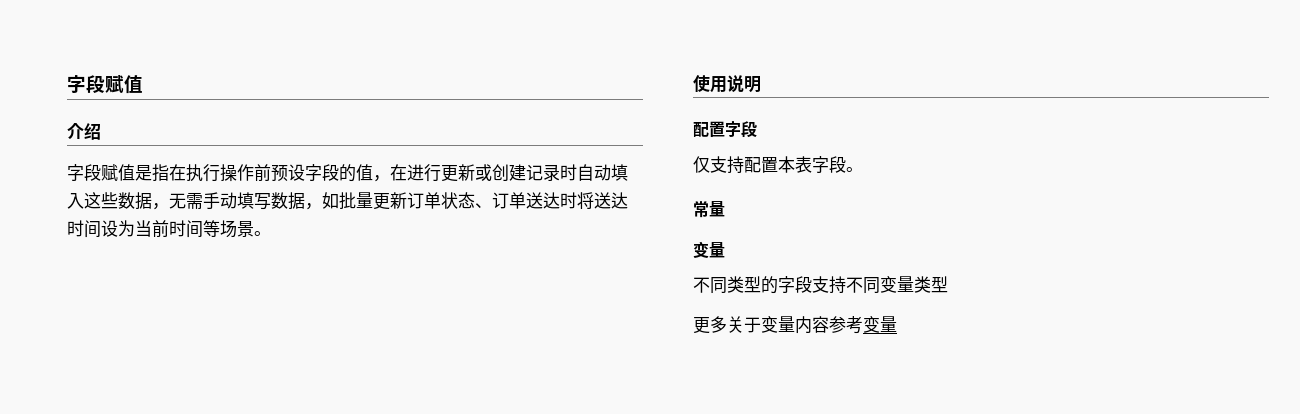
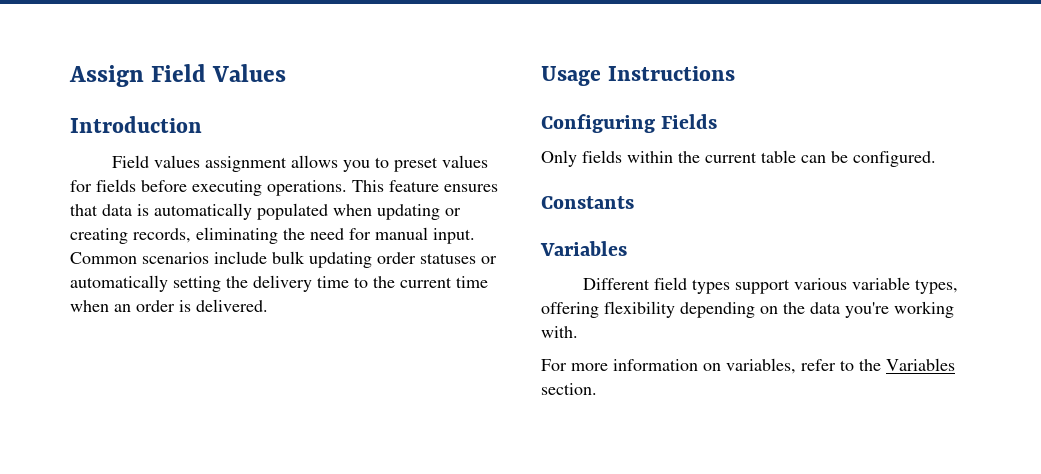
[67,75,143,94] [67,123,101,140] [67,164,628,182] [67,192,628,210] [67,220,271,238] [693,75,761,93] [693,121,757,138] [693,156,863,174] [693,201,725,218] [693,241,725,258] [693,276,948,294] [693,316,897,334] 字段赋值 // 介绍 // 字段赋值是指在执行操作前预设字段的值，在进行更新或创建记录时自动填入这些数据，无需手动填写数据，如批量更新订单状态、订单送达时将送达时间设为当前时间等场景。 // 使用说明 // 配置字段 // 仅支持配置本表字段。 // 常量 // 变量 // 不同类型的字段支持不同变量类型 // 更多关于变量内容参考变量 -> [69,64,287,87] [70,116,202,133] [112,155,489,172] [70,179,498,196] [70,203,461,220] [70,227,475,244] [70,251,497,268] [70,275,488,292] [70,299,268,312] [541,66,735,86] [541,114,718,133] [541,150,936,167] [541,196,634,209] [540,241,627,256] [583,277,959,294] [541,301,954,318] [541,326,578,338] [541,358,955,374] [541,383,597,395] Assign Field Values // Introduction // Field values assignment allows you to preset values for fields before executing operations. This feature ensures that data is automatically populated when updating or creating records, eliminating the need for manual input. Common scenarios include bulk updating order statuses or automatically setting the delivery time to the current time when an order is delivered. // Usage Instructions // Configuring Fields // Only fields within the current table can be configured. // Constants // Variables // Different field types support various variable types, offering flexibility depending on the data you're working with. // For more information on variables, refer to the Variables section.

